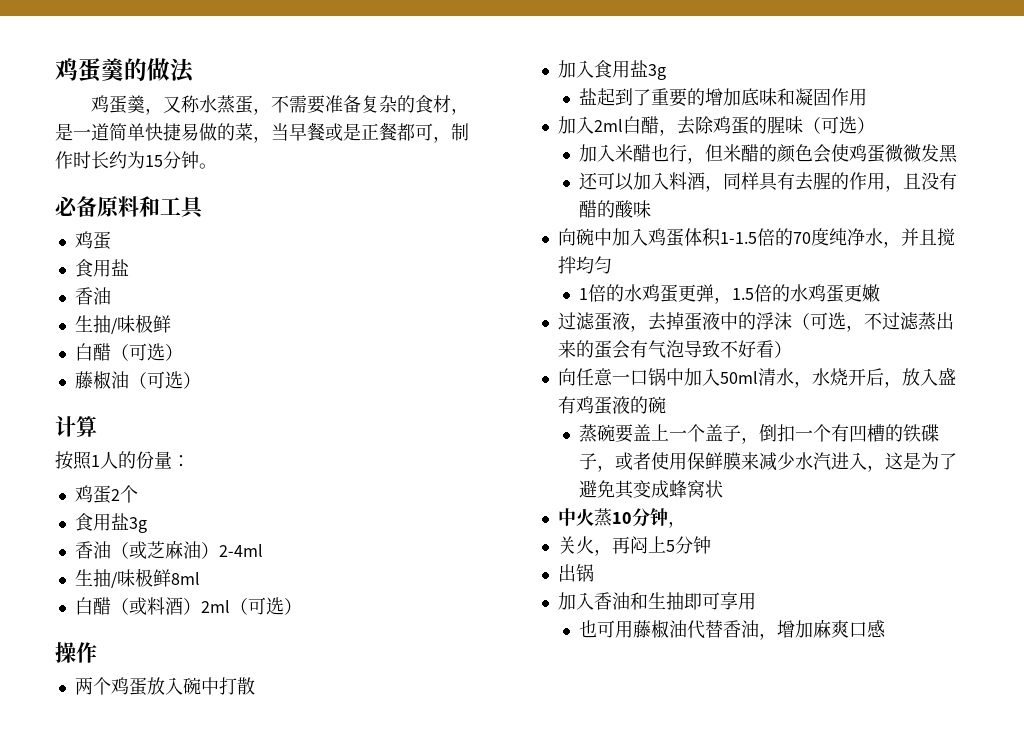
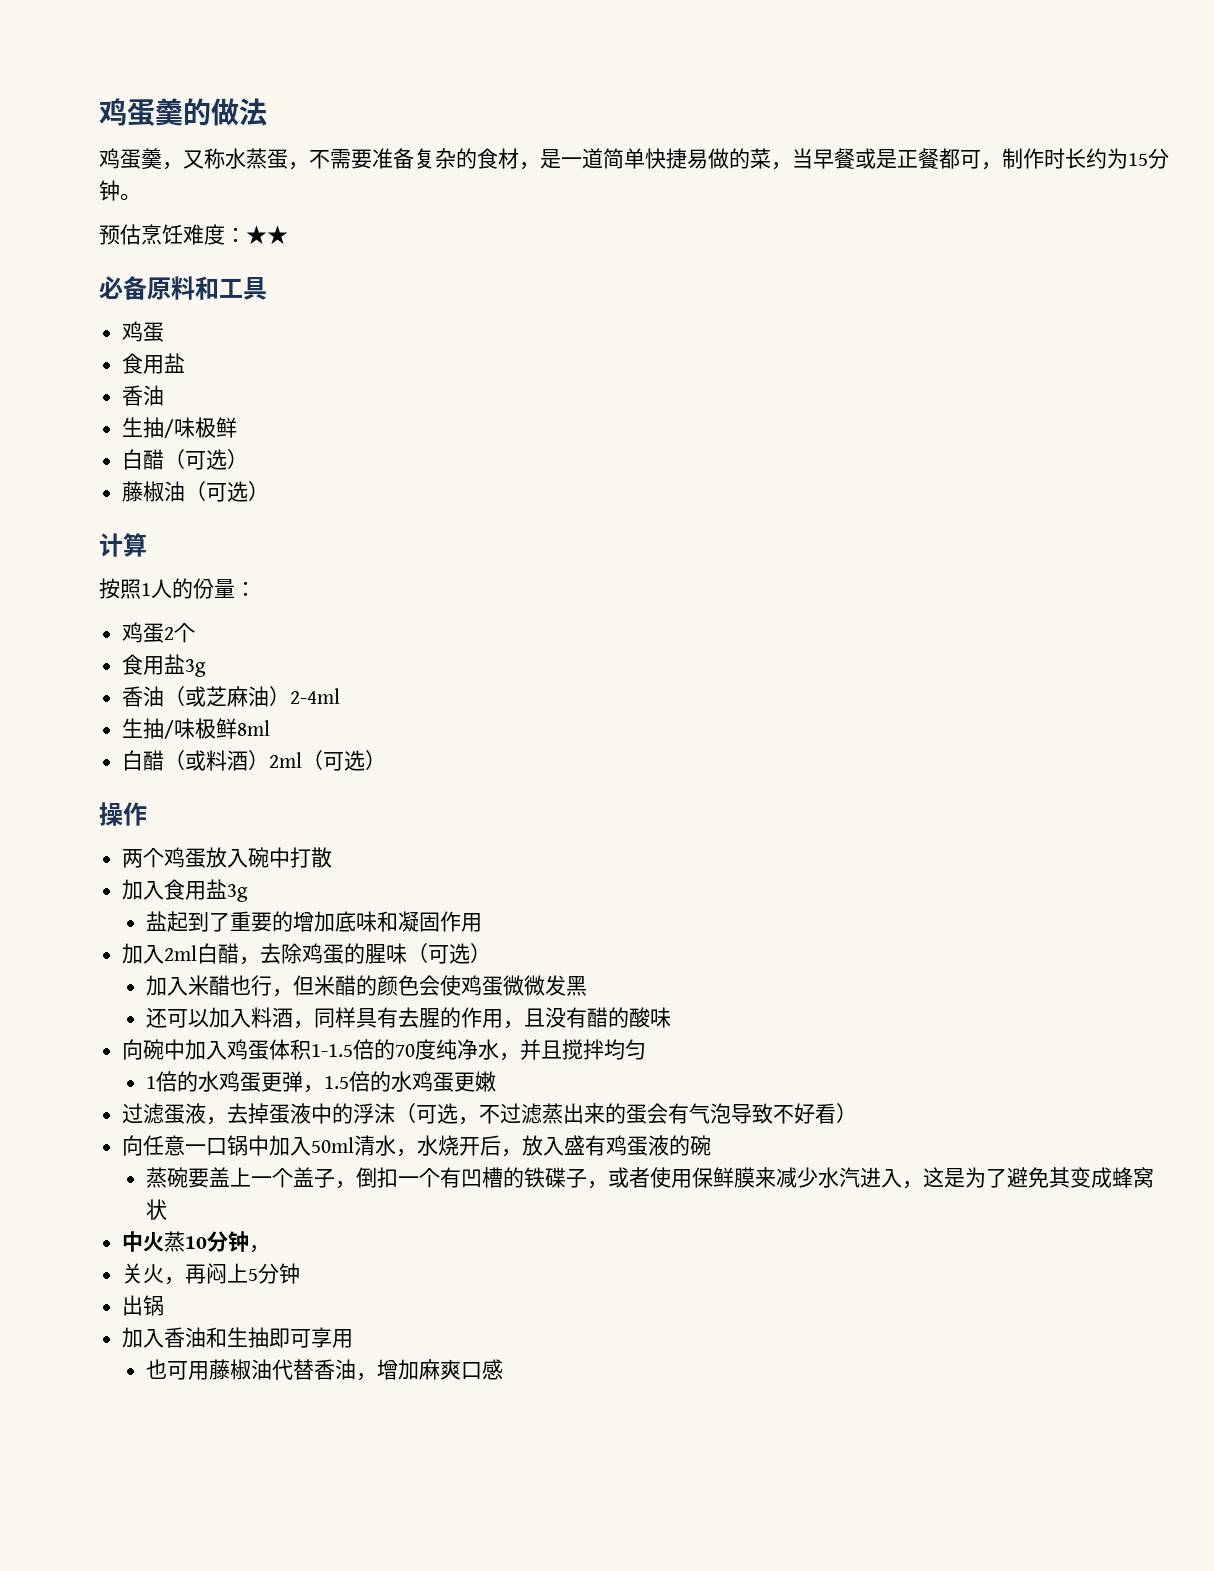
(217, 166) none -> [99,224,288,245] // 预估烹饪难度：★★

